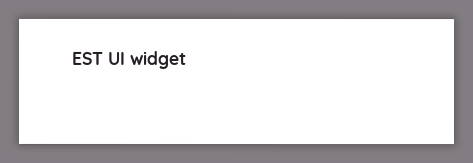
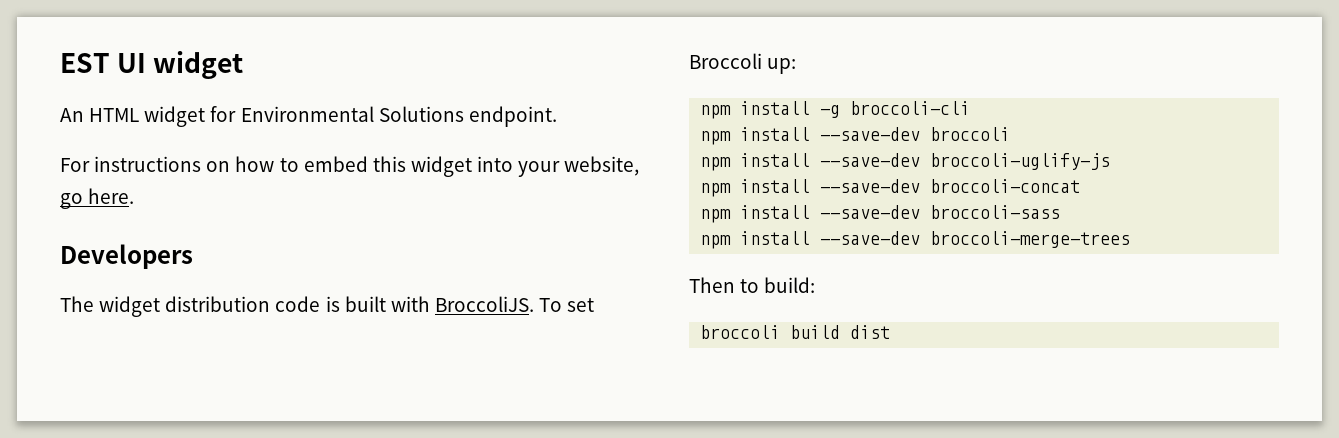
(187, 59) none -> [60,106,557,127] [60,156,640,177] [60,188,135,209] [60,244,193,269] [60,296,595,317] [689,53,797,74] [700,101,971,119] [700,127,1011,145] [700,153,1111,171] [700,179,1081,197] [700,205,1061,223] [700,231,1131,249] [689,277,816,293] [700,325,891,339] // An HTML widget for Environmental Solutions endpoint. // For instructions on how to embed this widget into your website, go here. // Developers // The widget distribution code is built with BroccoliJS. To set Broccoli up: // npm install -g broccoli-cli // npm install --save-dev broccoli // npm install --save-dev broccoli-uglify-js // npm install --save-dev broccoli-concat // npm install --save-dev broccoli-sass // npm install --save-dev broccoli-merge-trees // Then to build: // broccoli build dist

